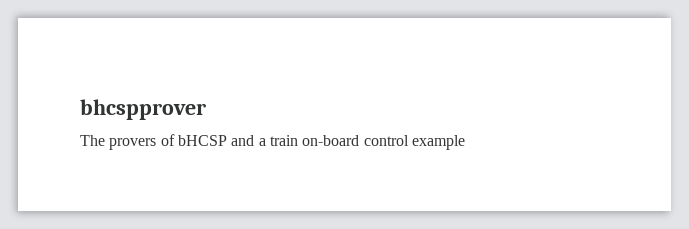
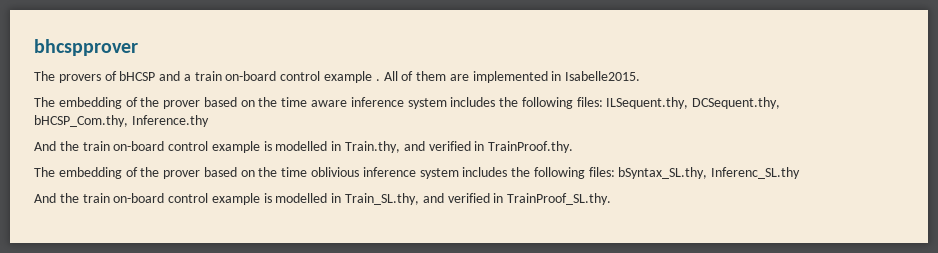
(465, 142) none -> [375,71,641,83] [34,97,781,109] [34,115,209,127] [34,141,574,153] [34,167,801,179] [34,193,612,205] . All of them are implemented in Isabelle2015. // The embedding of the prover based on the time aware inference system includes the following files: ILSequent.thy, DCSequent.thy, bHCSP_Com.thy, Inference.thy // And the train on-board control example is modelled in Train.thy, and verified in TrainProof.thy. // The embedding of the prover based on the time oblivious inference system includes the following files: bSyntax_SL.thy, Inferenc_SL.thy // And the train on-board control example is modelled in Train_SL.thy, and verified in TrainProof_SL.thy.

